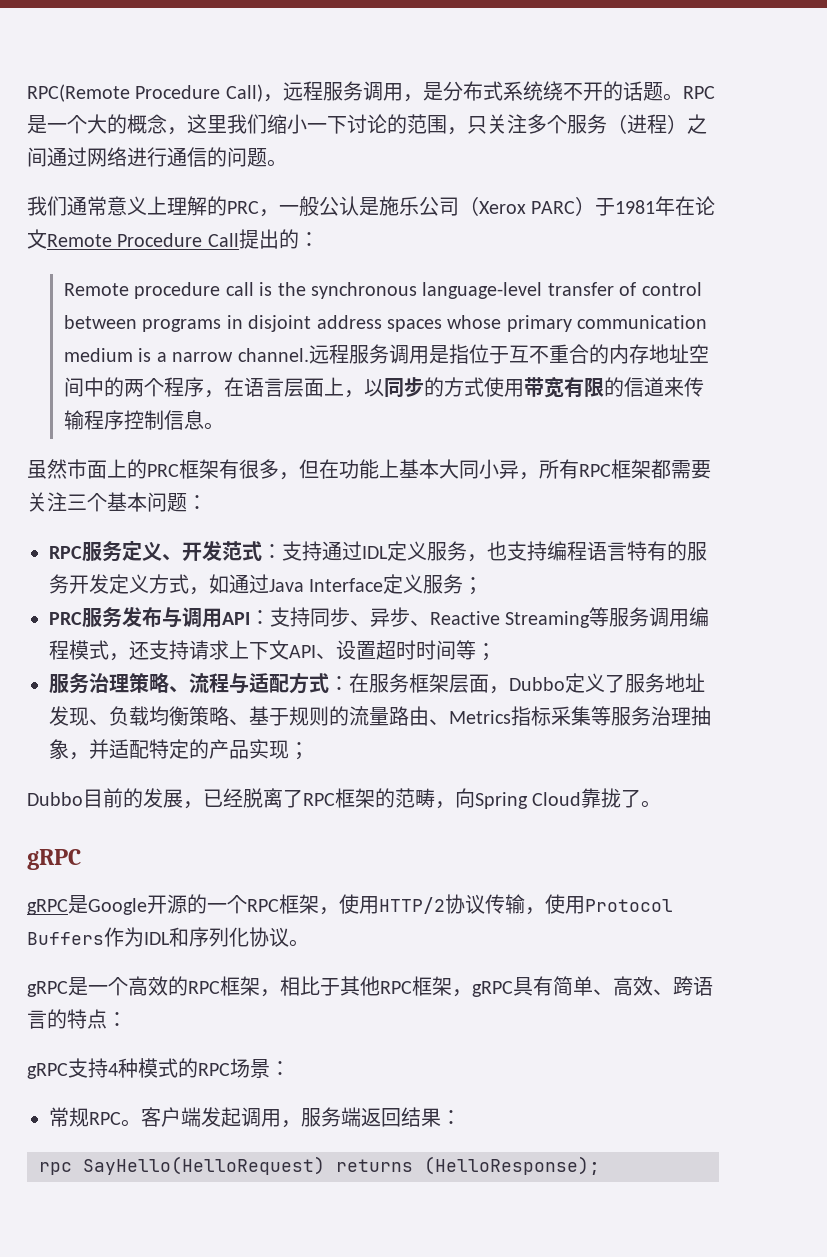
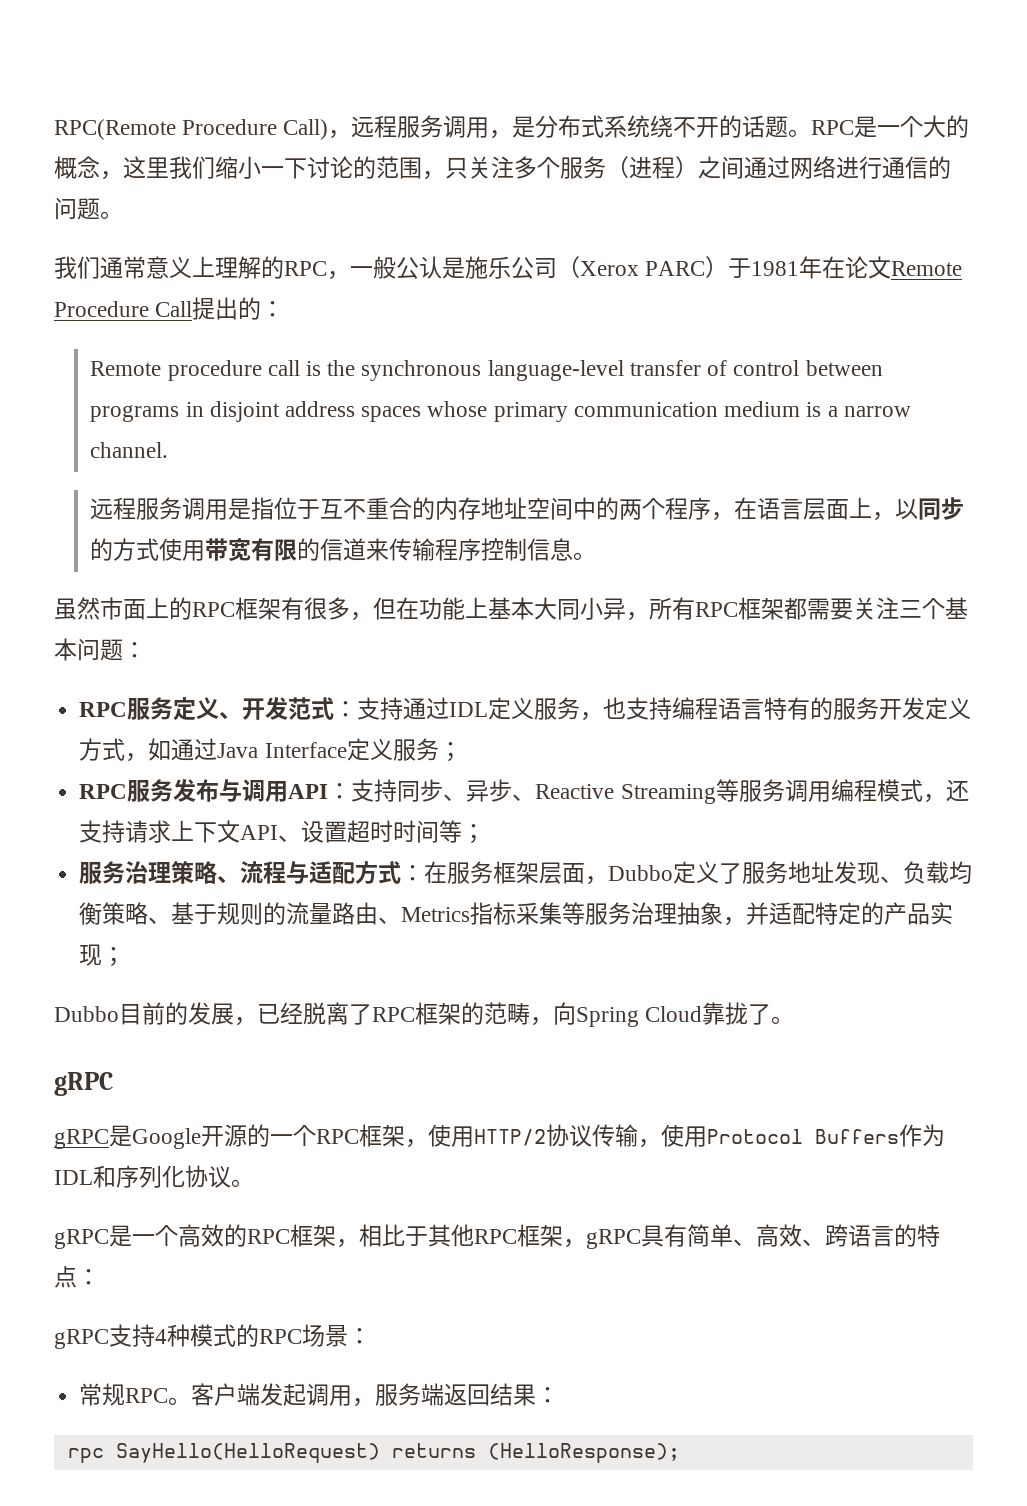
[227,201,259,214] PRC -> [284,261,327,276] RPC
(309, 355) none -> (169, 450) //
[147,464,179,477] PRC -> [192,602,235,617] RPC
[49,612,82,625] PRC -> [79,784,128,799] RPC

